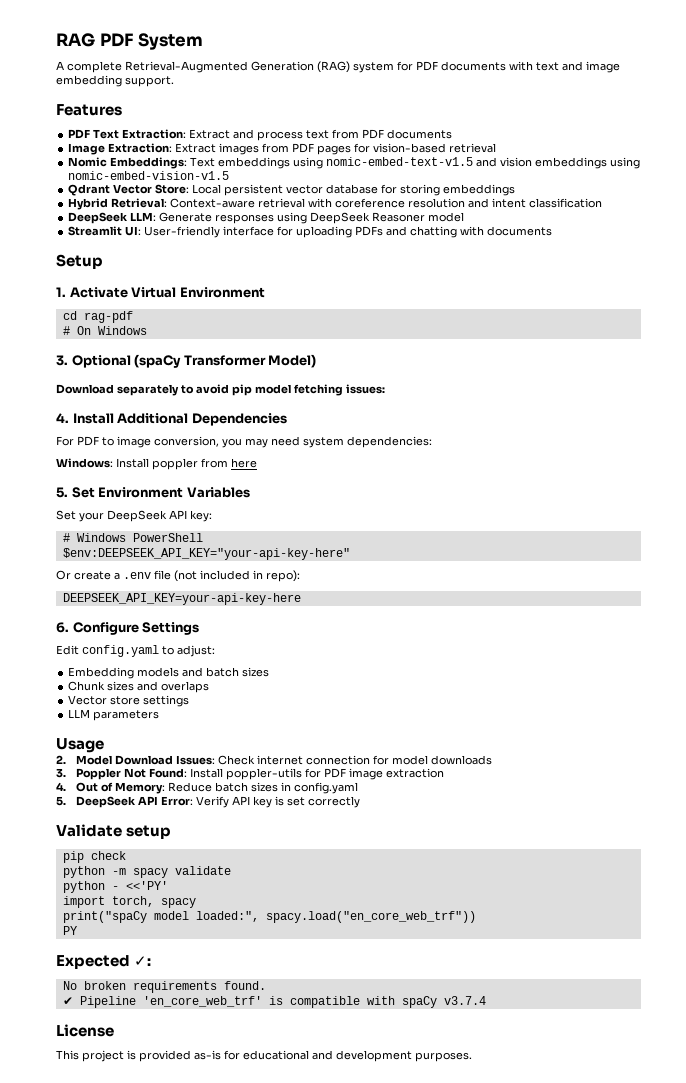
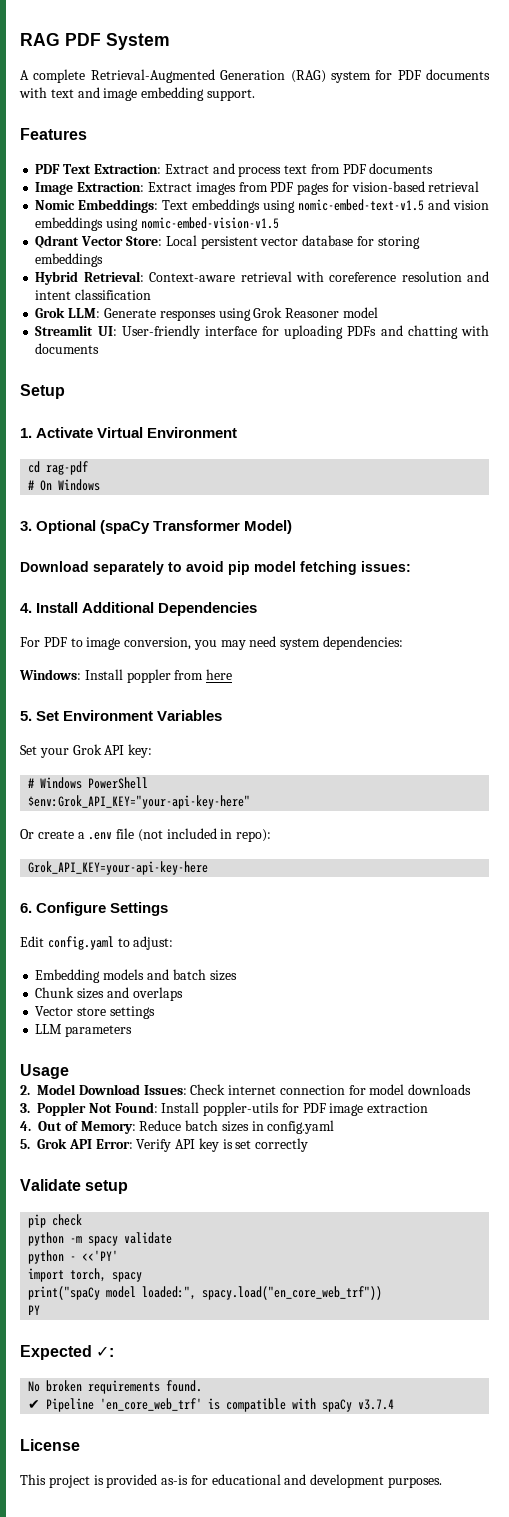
[68,212,129,224] DeepSeek -> [35,307,66,318] Grok
[310,212,371,224] DeepSeek -> [253,307,283,318] Grok
[107,510,167,522] DeepSeek -> [72,744,102,755] Grok
[62,548,350,560] $env:DEEPSEEK_API_KEY="your-api-key-here" -> [28,795,251,809] $env:Grok_API_KEY="your-api-key-here"
[62,593,301,605] DEEPSEEK_API_KEY=your-api-key-here -> [28,861,209,875] Grok_API_KEY=your-api-key-here
[76,796,137,808] DeepSeek -> [37,1138,67,1149] Grok

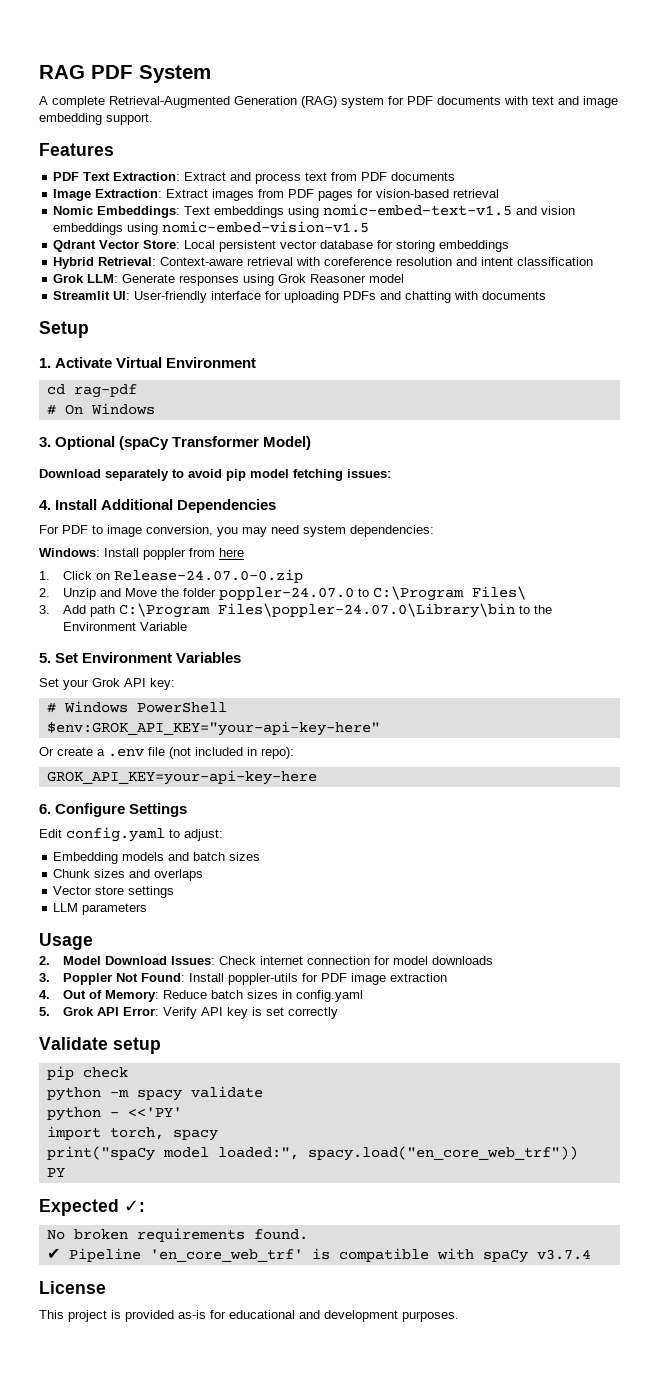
(233, 674) none -> [39,569,304,583] [39,586,527,601] [39,603,553,618] [63,622,188,631] // 1. Click on Release-24.07.0-0.zip // 2. Unzip and Move the folder poppler-24.07.0 to C:\Program Files\ // 3. Add path C:\Program Files\poppler-24.07.0\Library\bin to the Environment Variable
[28,795,251,809] $env:Grok_API_KEY="your-api-key-here" -> [46,721,380,736] $env:GROK_API_KEY="your-api-key-here"
[28,861,209,875] Grok_API_KEY=your-api-key-here -> [46,770,317,785] GROK_API_KEY=your-api-key-here

